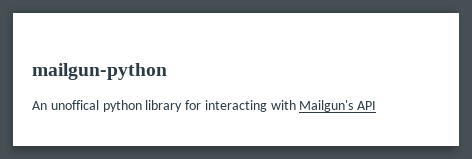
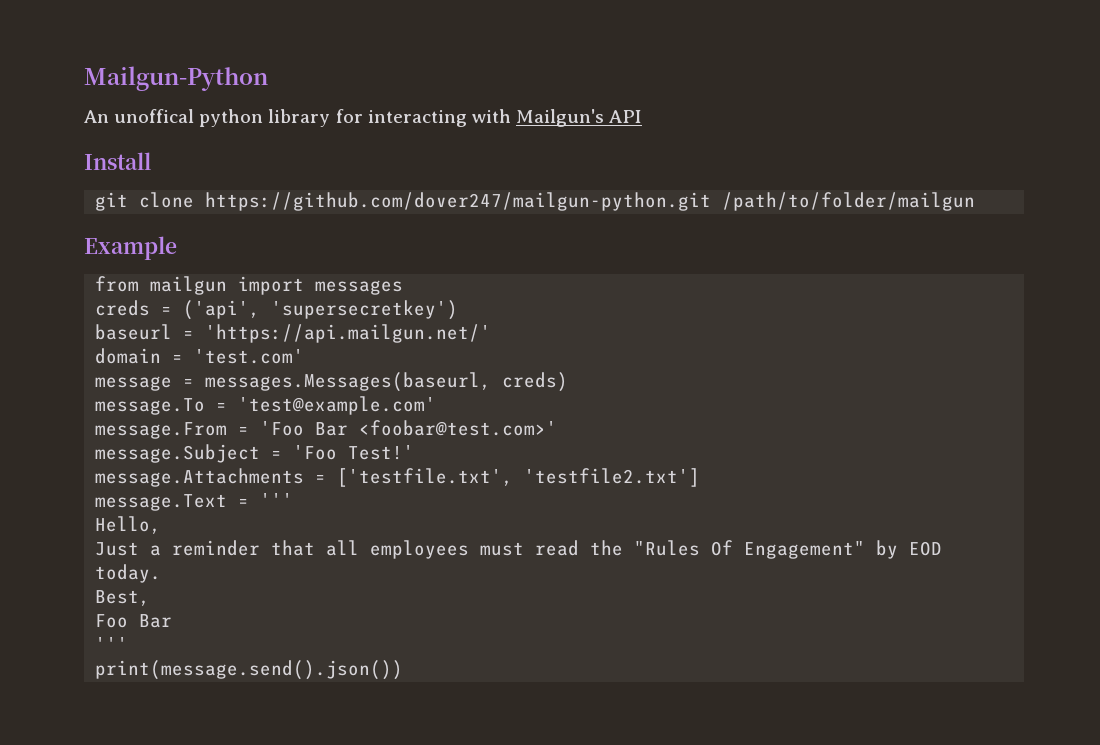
[32,63,167,80] mailgun-python -> [84,66,268,91] Mailgun-Python
(377, 105) none -> [84,152,151,170] [95,192,976,211] [84,236,177,260] [95,276,404,295] [95,300,459,320] [95,324,492,343] [95,348,305,364] [95,372,569,392] [95,396,437,415] [95,420,558,439] [95,444,415,463] [95,468,701,487] [95,493,294,511] [95,516,162,534] [95,540,943,559] [95,564,162,583] [95,590,151,606] [95,614,173,628] [95,637,129,651] [95,660,404,680] // Install // git clone https://github.com/dover247/mailgun-python.git /path/to/folder/mailgun // Example // from mailgun import messages // creds = ('api', 'supersecretkey') // baseurl = 'https://api.mailgun.net/' // domain = 'test.com' // message = messages.Messages(baseurl, creds) // message.To = 'test@example.com' // message.From = 'Foo Bar <foobar@test.com>' // message.Subject = 'Foo Test!' // message.Attachments = ['testfile.txt', 'testfile2.txt'] // message.Text = ''' // Hello, // Just a reminder that all employees must read the "Rules Of Engagement" by EOD today. // Best, // Foo Bar // ''' // print(message.send().json())

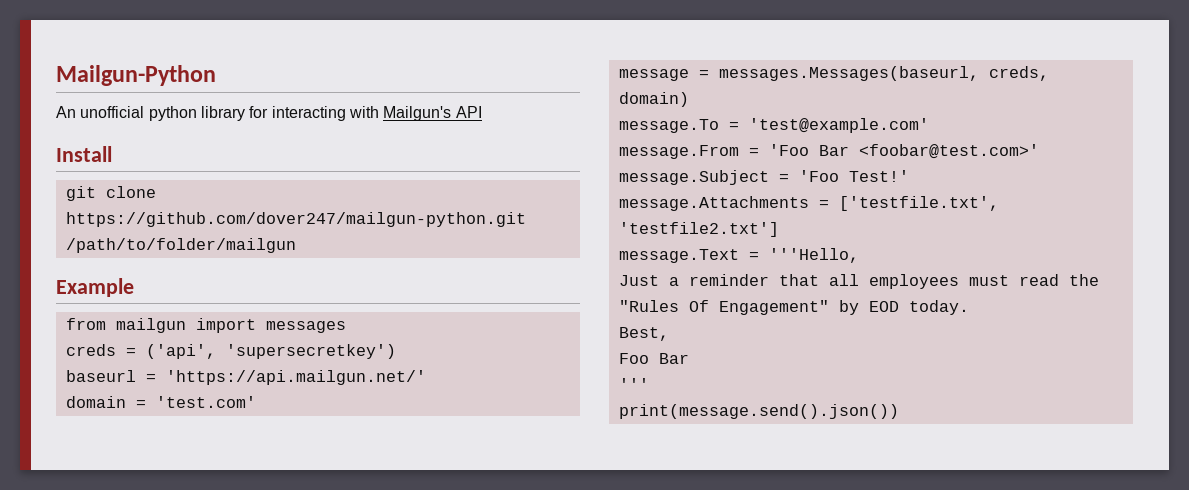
[114,109,195,123] unoffical -> [80,106,145,118] unofficial
[502,372,569,392] creds) -> [988,66,1049,81] [618,92,689,107] creds, domain)
[260,493,294,507] [95,516,162,534] ''' // Hello, -> [768,248,859,263] '''Hello,

